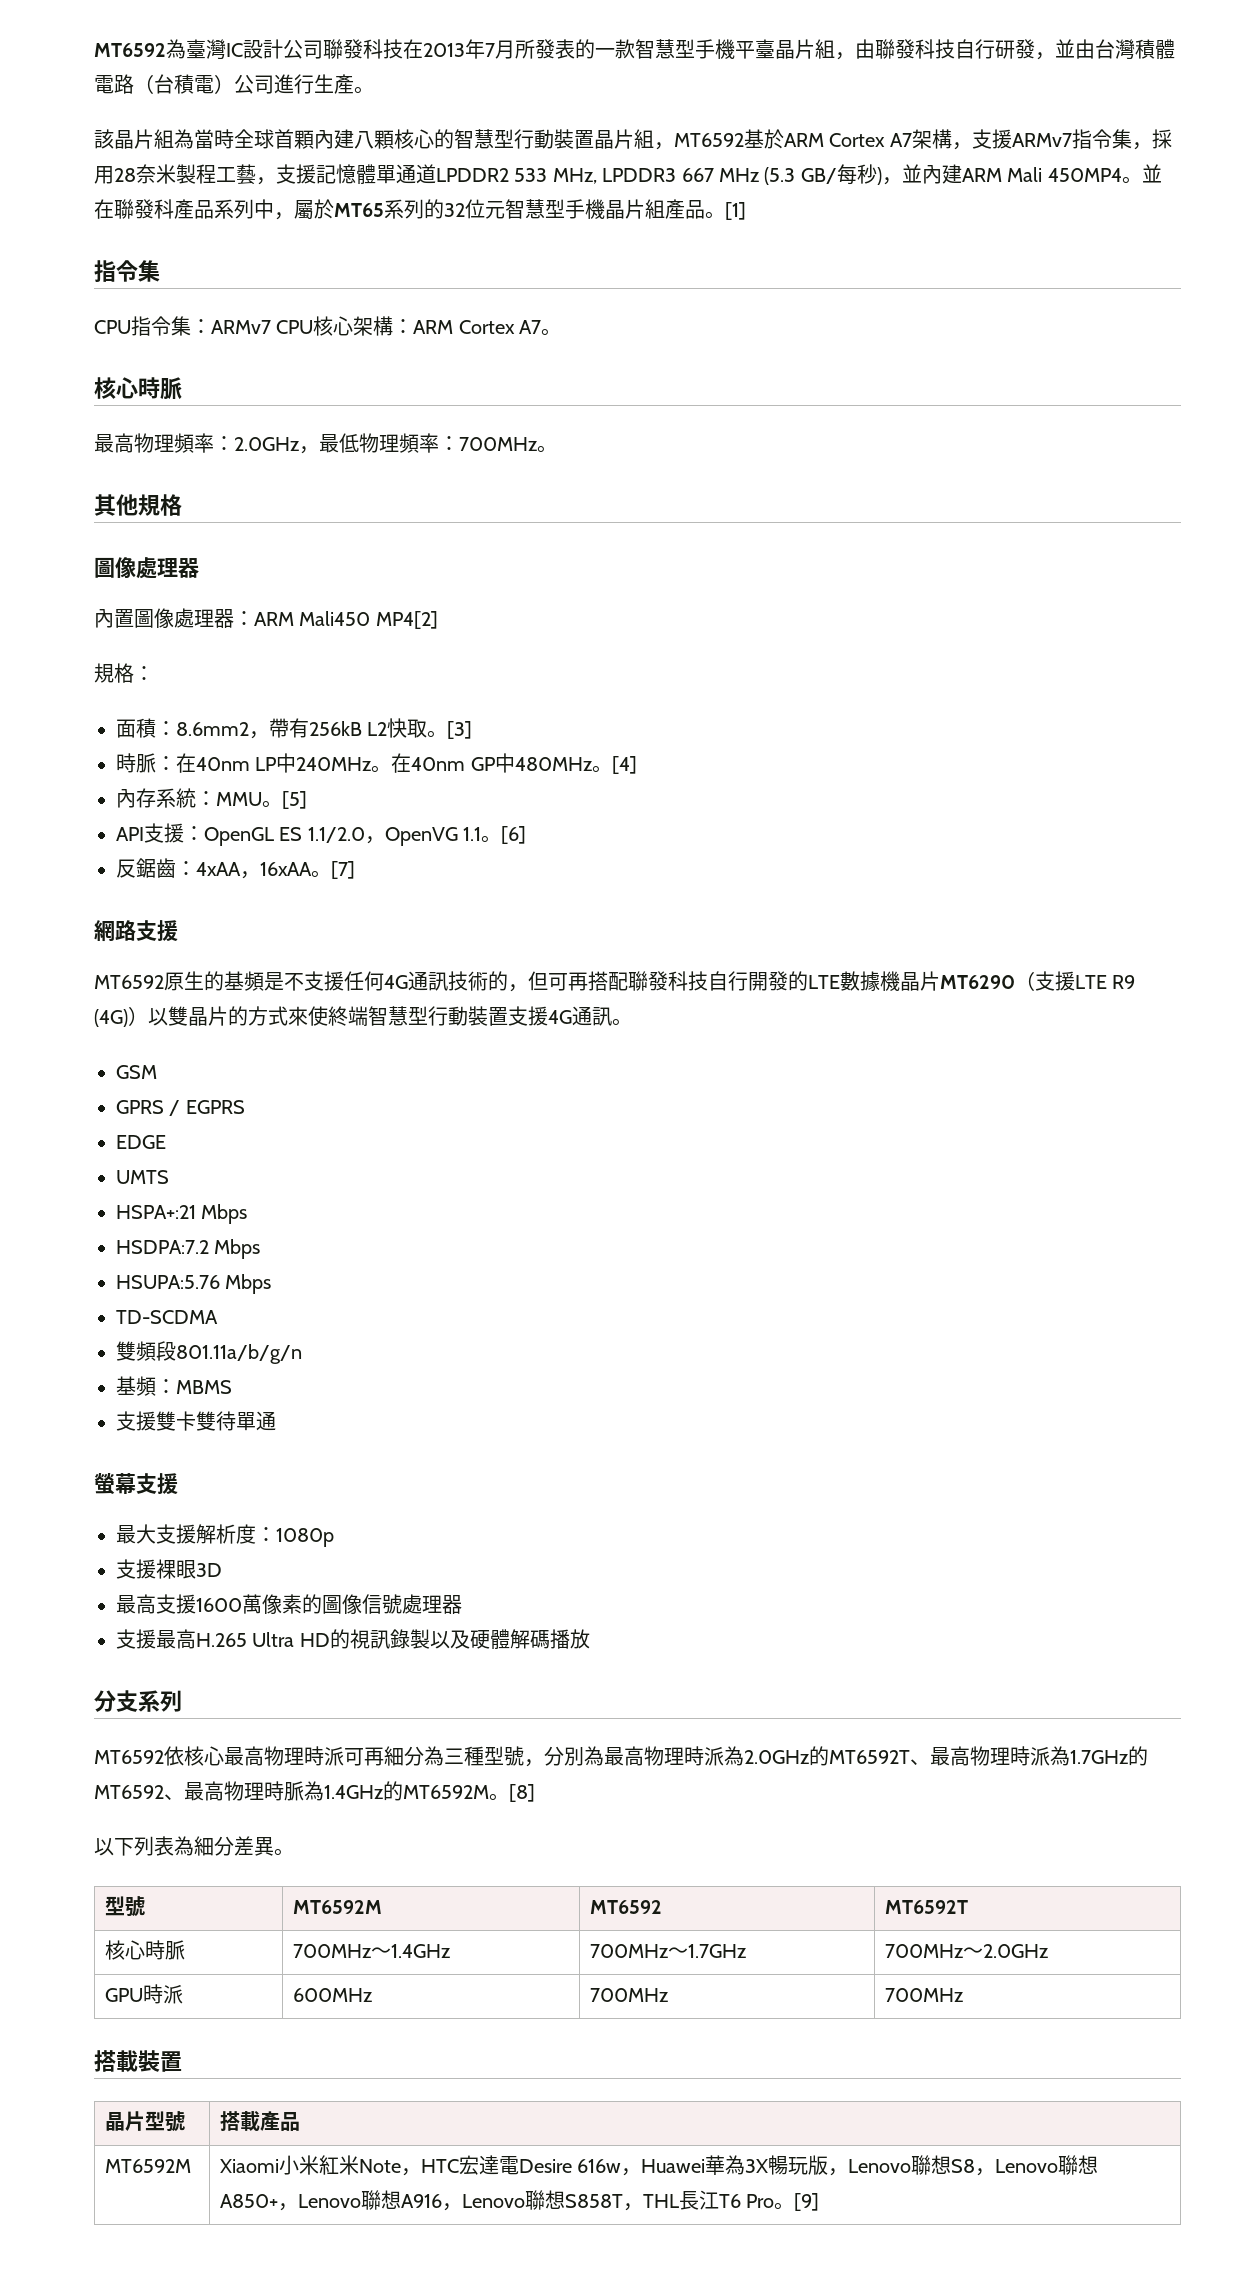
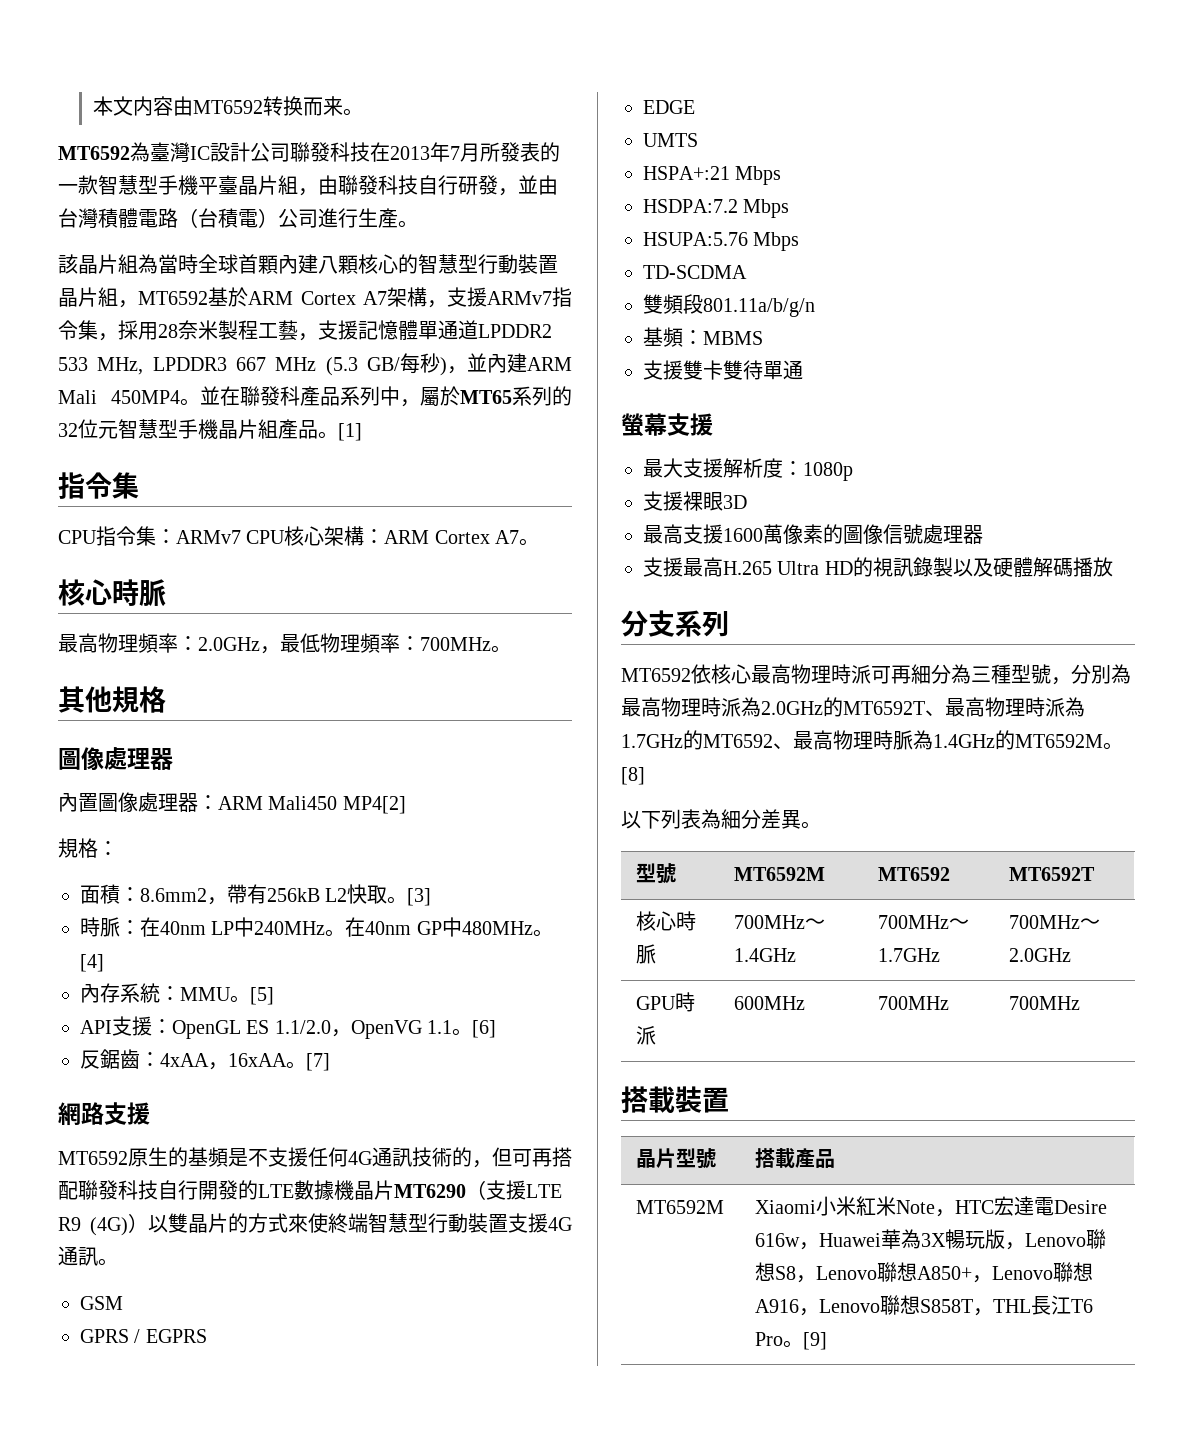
(94, 50) none -> [93,96,364,116] 本文内容由MT6592转换而来。 //

